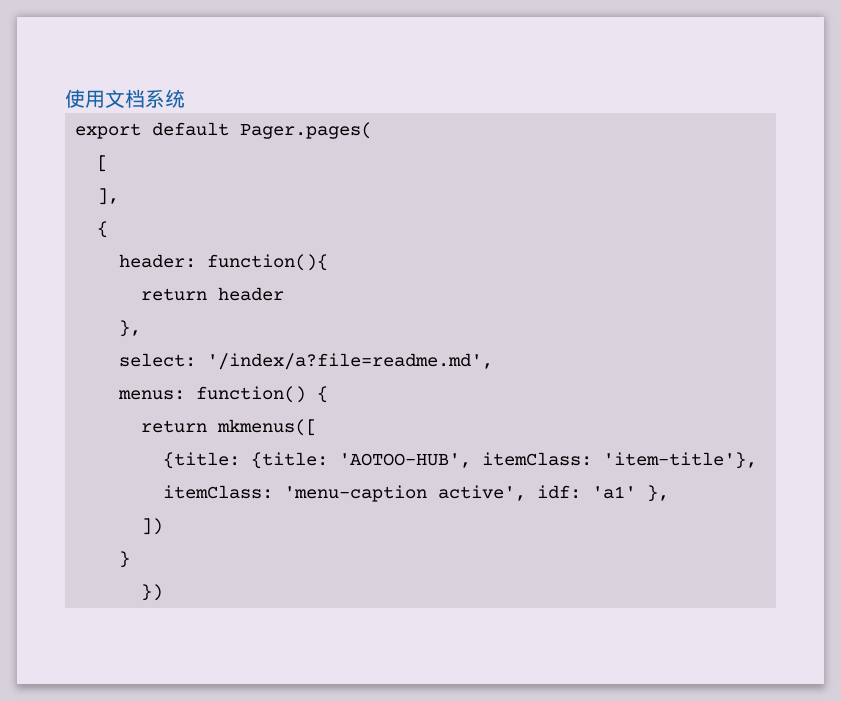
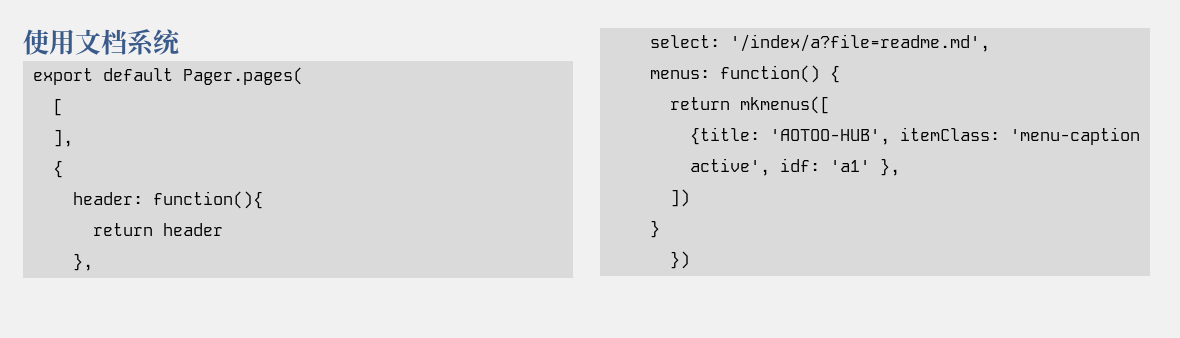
[250,452,328,469] {title: -> (760, 136) none
[602,452,757,469] [162,485,273,499] 'item-title'}, itemClass: -> (1000, 134) none

